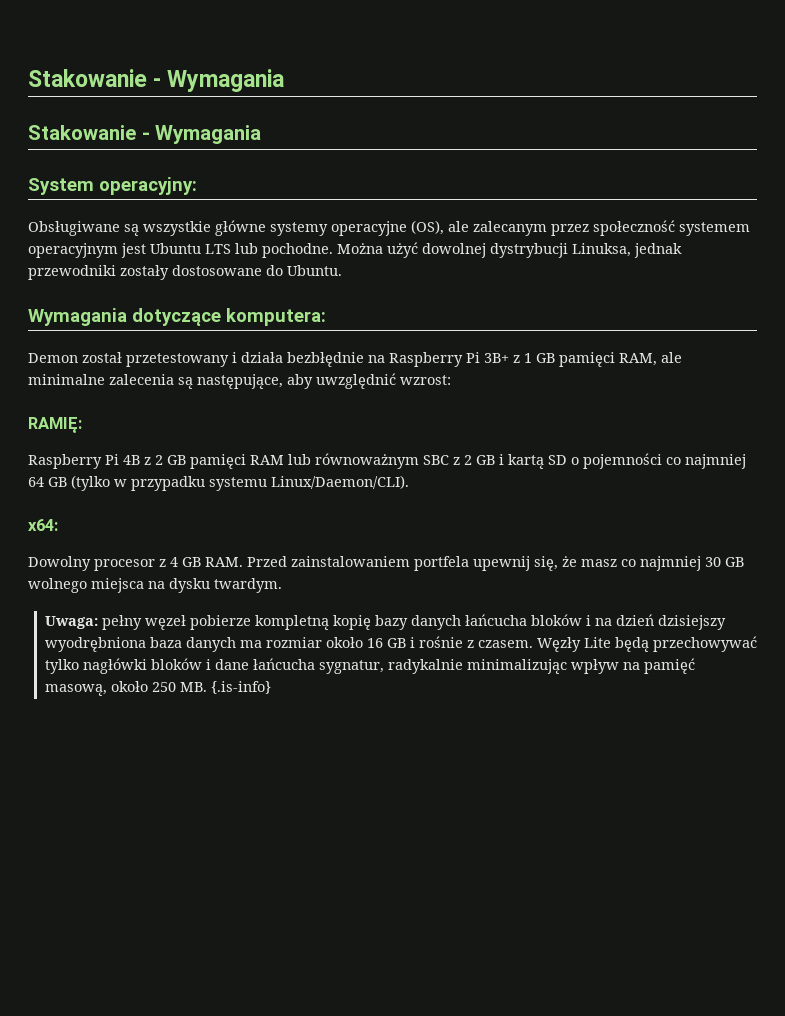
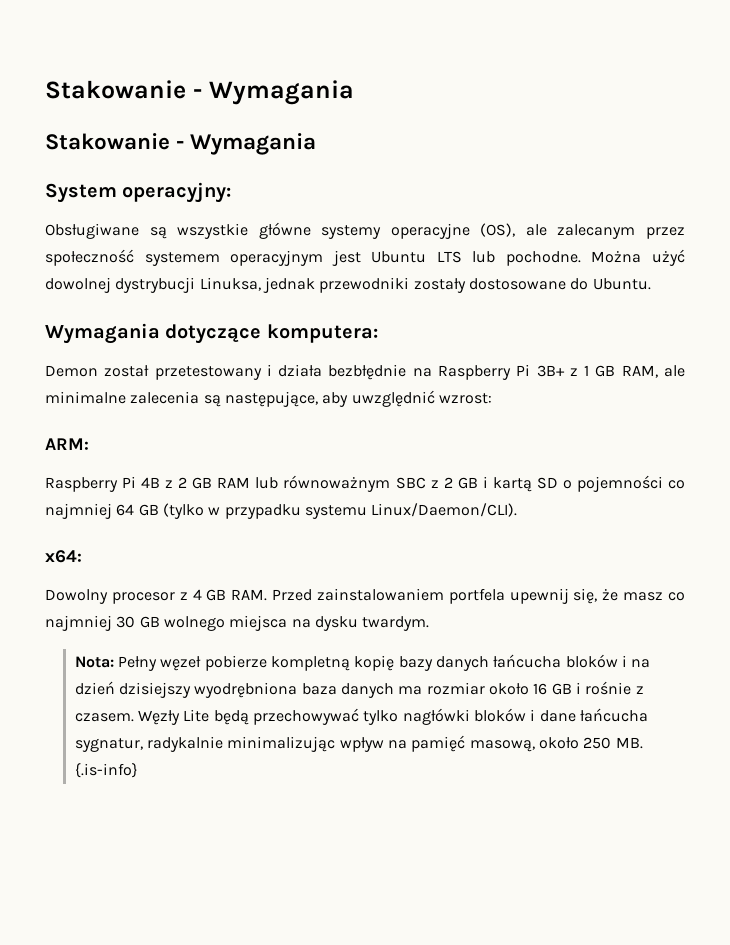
[559,352,615,367] pamięci -> (616, 371) none
[28,417,82,433] RAMIĘ: -> [45,438,89,450] ARM:
[190,454,246,469] pamięci -> (213, 483) none
[44,615,142,630] Uwaga: pełny -> [74,656,157,671] Nota: Pełny

